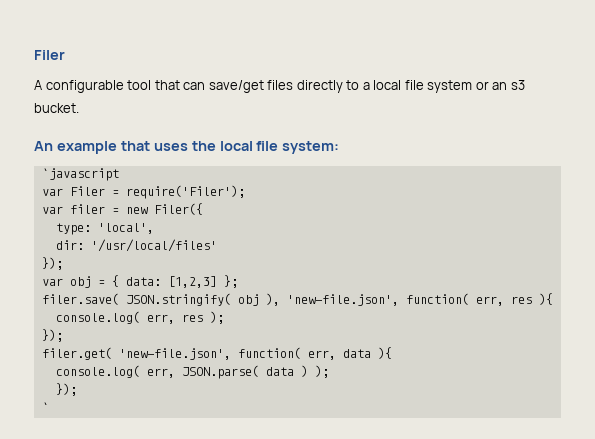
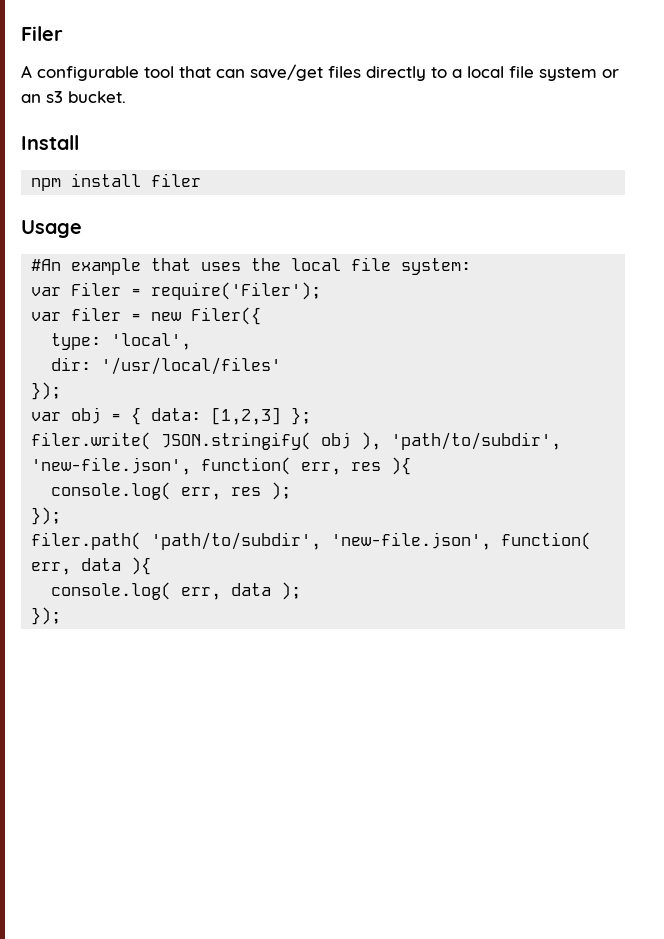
[34,141,53,151] An -> [21,135,79,150] [31,173,202,191] [21,220,82,238] [31,259,62,271] Install // npm install filer // Usage // #An
[41,168,119,181] // `javascript -> (472, 266) none
[41,293,119,305] filer.save( -> [31,432,152,450] filer.write(
(280, 299) none -> [391,432,562,450] 'path/to/subdir',
[41,347,112,360] filer.get( -> [31,532,322,550] filer.path( 'path/to/subdir',
[181,365,329,379] [55,383,77,396] [41,402,49,412] JSON.parse( data ) ); // }); // ` -> [231,582,302,600] [31,607,62,625] data ); // });

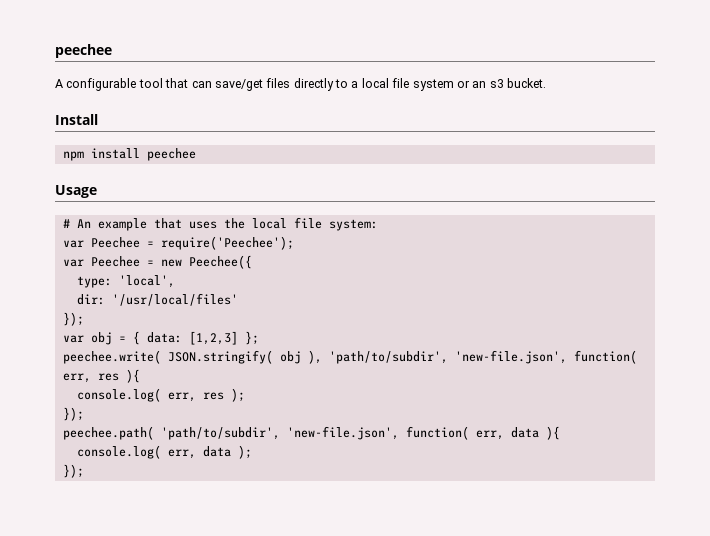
[21,26,63,41] Filer -> [55,44,112,58] peechee
[151,173,202,187] filer -> [146,148,196,161] peechee
[31,259,62,271] #An -> [62,219,91,228] # An
[71,282,322,300] [31,307,122,321] Filer = require('Filer'); // var filer -> [90,236,294,250] [62,256,140,267] Peechee = require('Peechee'); // var Peechee
[191,307,262,325] Filer({ -> [188,255,252,269] Peechee({
[31,432,152,450] filer.write( -> [62,350,161,364] peechee.write(
[31,532,142,550] filer.path( -> [62,426,154,440] peechee.path(

